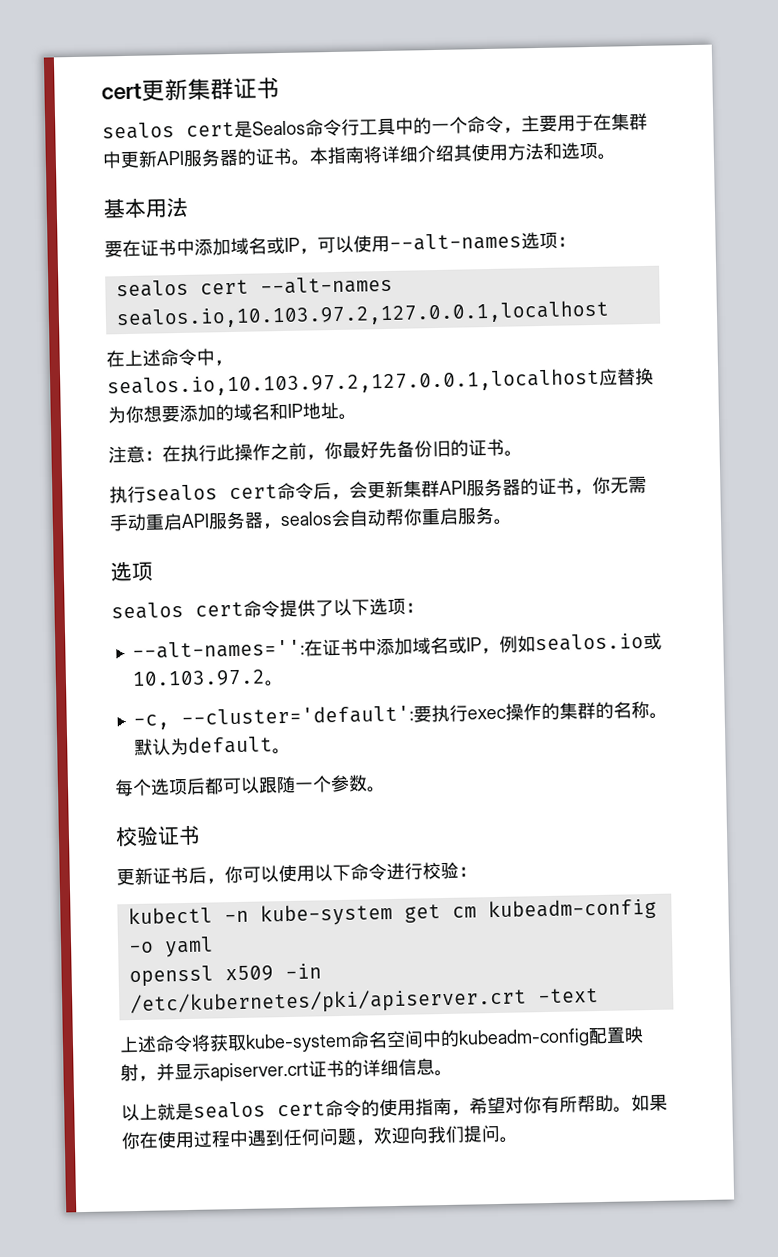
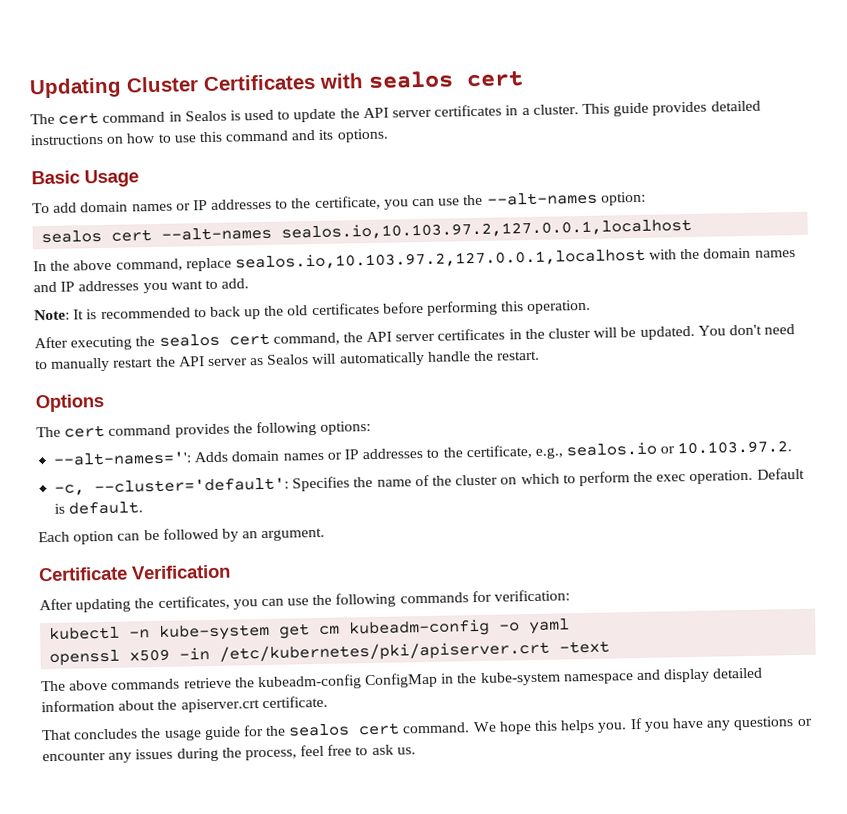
[101,77,280,102] [102,112,648,140] [102,142,616,169] [103,197,188,219] [104,232,576,258] [115,275,393,298] [115,299,610,330] [106,348,233,368] [107,367,654,398] [107,401,357,424] [108,438,523,464] [109,475,647,504] [109,506,513,532] [110,561,154,582] [111,598,424,620] [131,632,662,659] [131,669,284,687] [132,700,668,730] [133,735,291,756] [114,774,386,797] [115,825,201,847] [116,861,477,886] cert更新集群证书 // sealos cert是Sealos命令行工具中的一个命令，主要用于在集群中更新API服务器的证书。本指南将详细介绍其使用方法和选项。 // 基本用法 // 要在证书中添加域名或IP，可以使用--alt-names选项： // sealos cert --alt-names sealos.io,10.103.97.2,127.0.0.1,localhost // 在上述命令中，sealos.io,10.103.97.2,127.0.0.1,localhost应替换为你想要添加的域名和IP地址。 // 注意：在执行此操作之前，你最好先备份旧的证书。 // 执行sealos cert命令后，会更新集群API服务器的证书，你无需手动重启API服务器，sealos会自动帮你重启服务。 // 选项 // sealos cert命令提供了以下选项： // --alt-names='':在证书中添加域名或IP，例如sealos.io或10.103.97.2。 // -c, --cluster='default':要执行exec操作的集群的名称。默认为default。 // 每个选项后都可以跟随一个参数。 // 校验证书 // 更新证书后，你可以使用以下命令进行校验： -> [29,70,524,99] [30,100,761,125] [30,128,389,146] [31,169,139,188] [32,191,646,214] [41,217,693,244] [33,247,796,272] [33,278,250,294] [34,299,592,321] [34,324,796,351] [35,350,541,372] [35,393,105,413] [36,420,372,438] [53,440,793,466] [54,467,805,496] [54,501,144,515] [38,527,326,545] [38,564,231,582] [39,589,571,613] Updating Cluster Certificates with sealos cert // The cert command in Sealos is used to update the API server certificates in a cluster. This guide provides detailed instructions on how to use this command and its options. // Basic Usage // To add domain names or IP addresses to the certificate, you can use the --alt-names option: // sealos cert --alt-names sealos.io,10.103.97.2,127.0.0.1,localhost // In the above command, replace sealos.io,10.103.97.2,127.0.0.1,localhost with the domain names and IP addresses you want to add. // Note: It is recommended to back up the old certificates before performing this operation. // After executing the sealos cert command, the API server certificates in the cluster will be updated. You don't need to manually restart the API server as Sealos will automatically handle the restart. // Options // The cert command provides the following options: // --alt-names='': Adds domain names or IP addresses to the certificate, e.g., sealos.io or 10.103.97.2. // -c, --cluster='default': Specifies the name of the cluster on which to perform the exec operation. Default is default. // Each option can be followed by an argument. // Certificate Verification // After updating the certificates, you can use the following commands for verification:
[119,1026,644,1053] [120,1058,453,1082] [121,1094,668,1122] [121,1124,518,1150] 上述命令将获取kube-system命名空间中的kubeadm-config配置映射，并显示apiserver.crt证书的详细信息。 // 以上就是sealos cert命令的使用指南，希望对你有所帮助。如果你在使用过程中遇到任何问题，欢迎向我们提问。 -> [41,667,764,692] [41,695,328,713] [41,716,813,741] [42,744,416,763] The above commands retrieve the kubeadm-config ConfigMap in the kube-system namespace and display detailed information about the apiserver.crt certificate. // That concludes the usage guide for the sealos cert command. We hope this helps you. If you have any questions or encounter any issues during the process, feel free to ask us.

